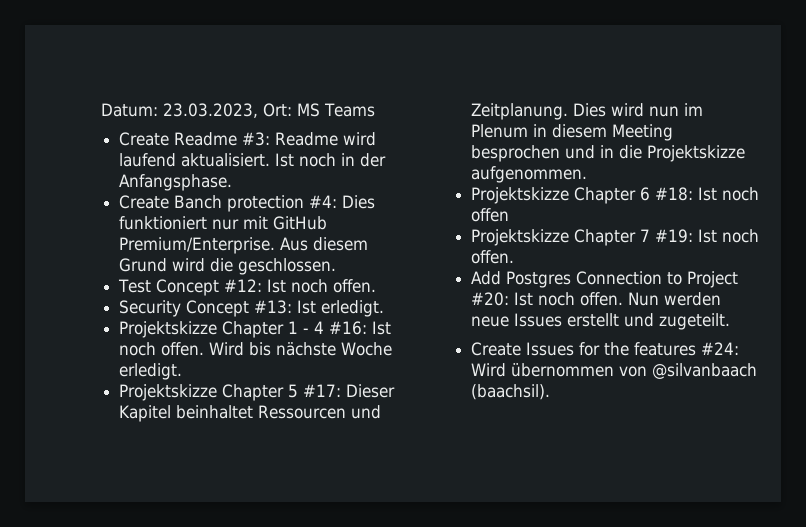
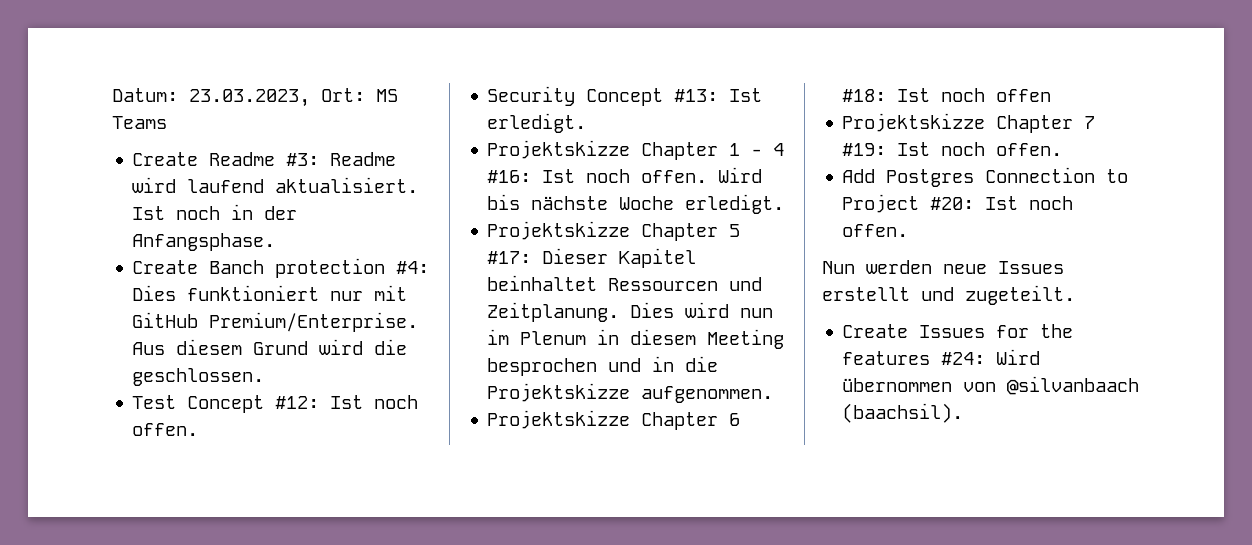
(624, 299) none -> (909, 230) //

